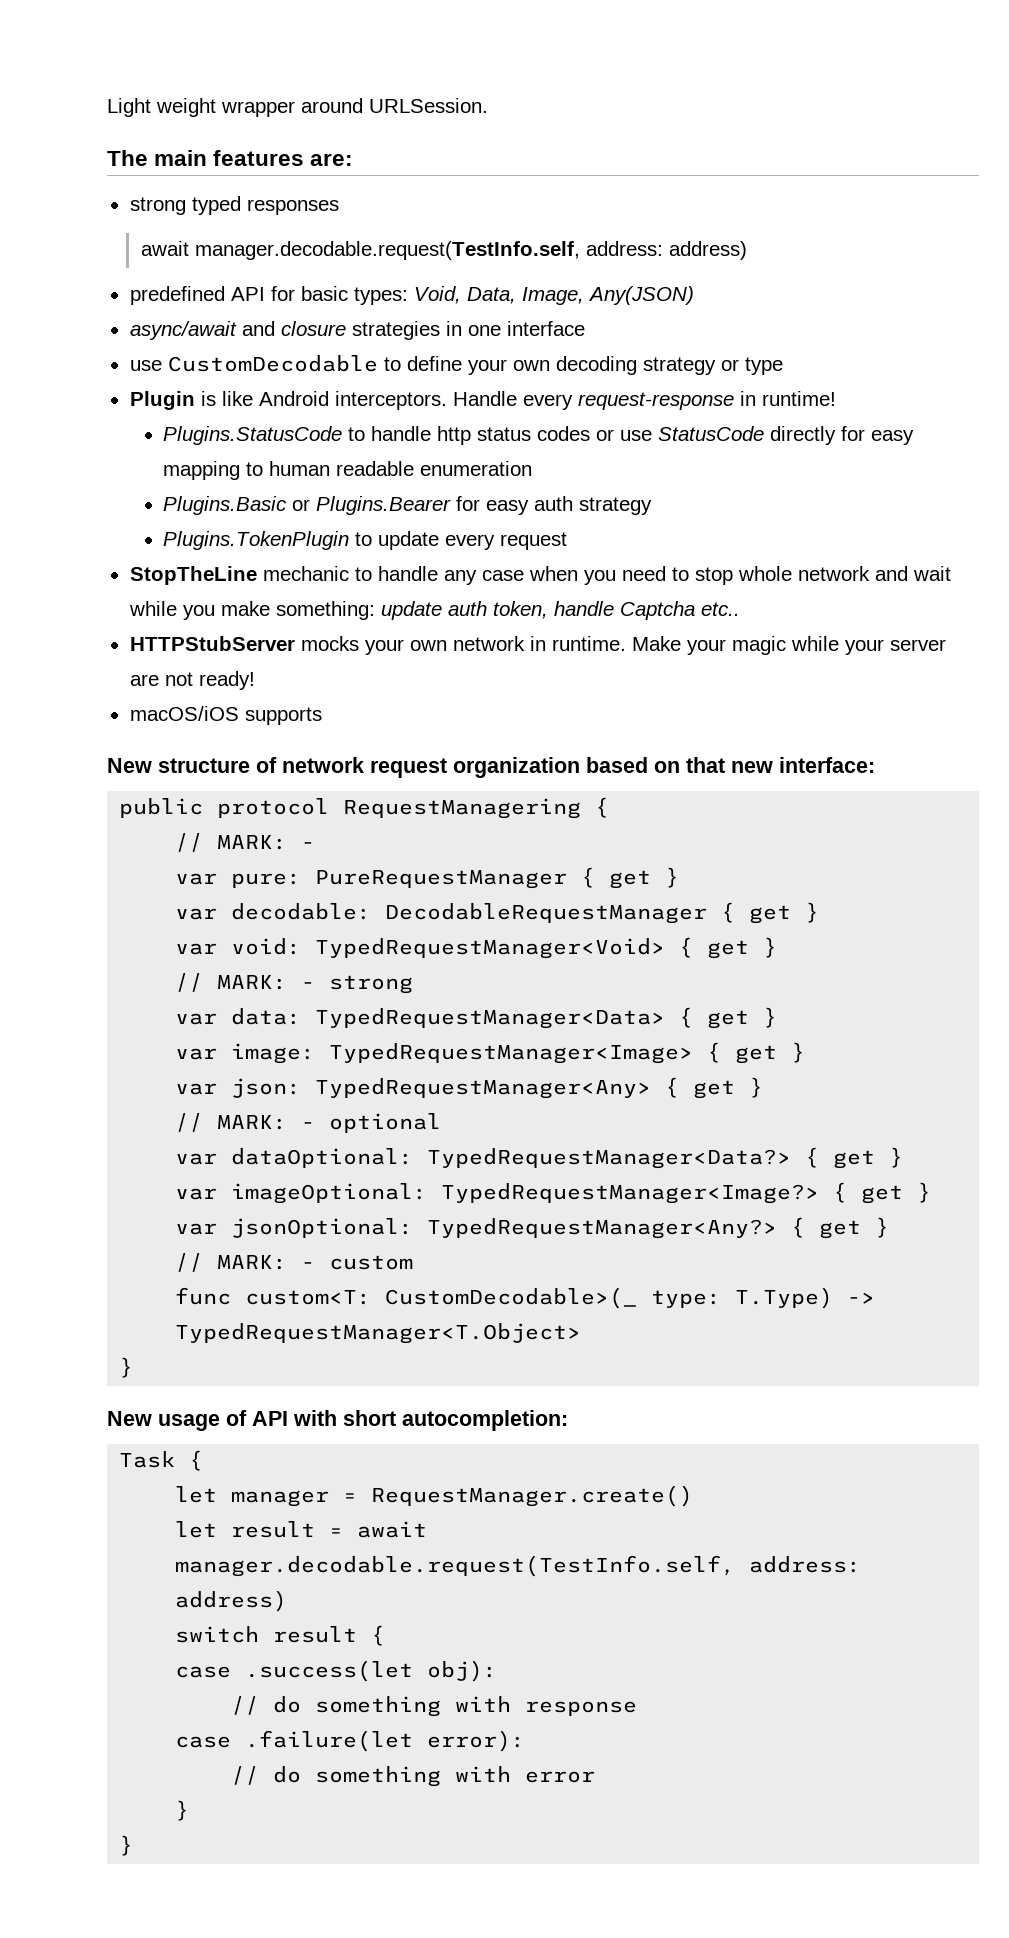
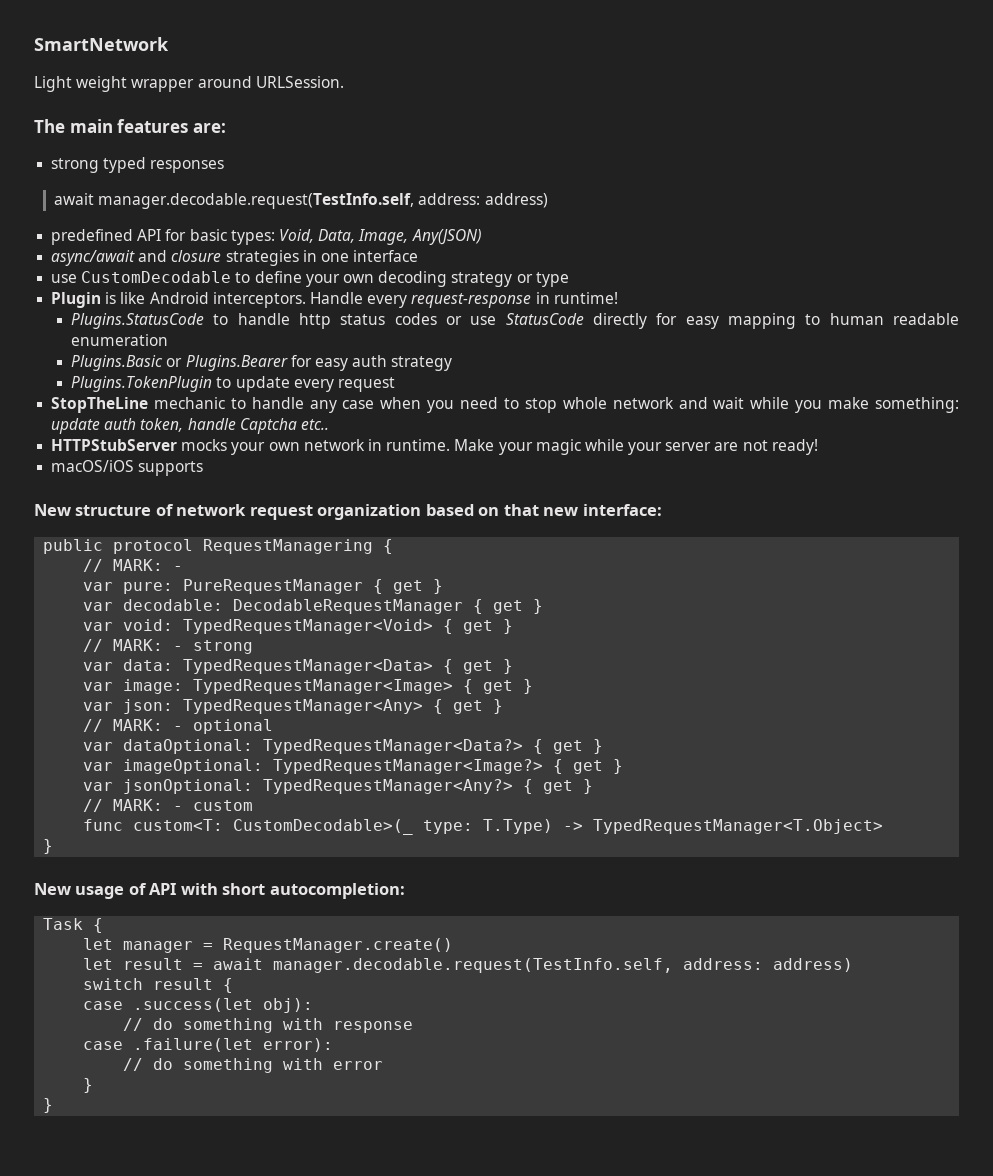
(107, 107) none -> [34,37,169,51] SmartNetwork //

